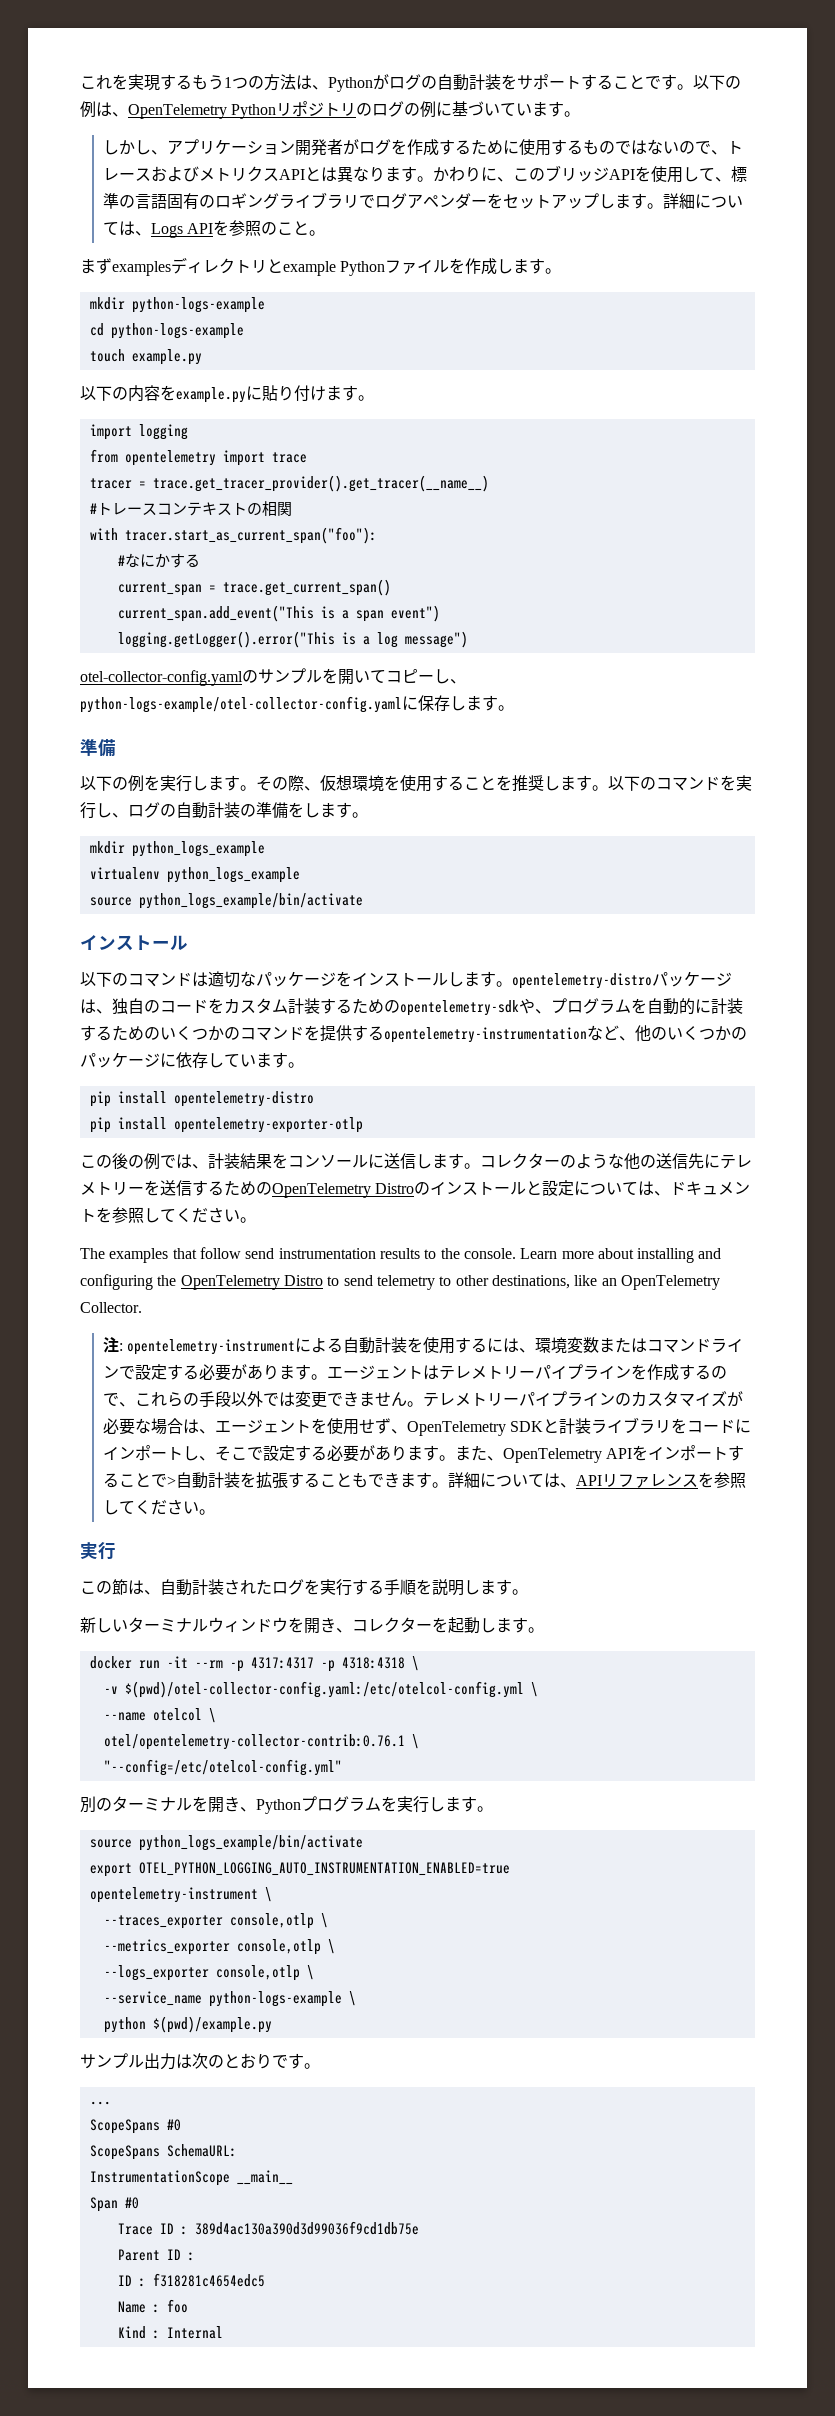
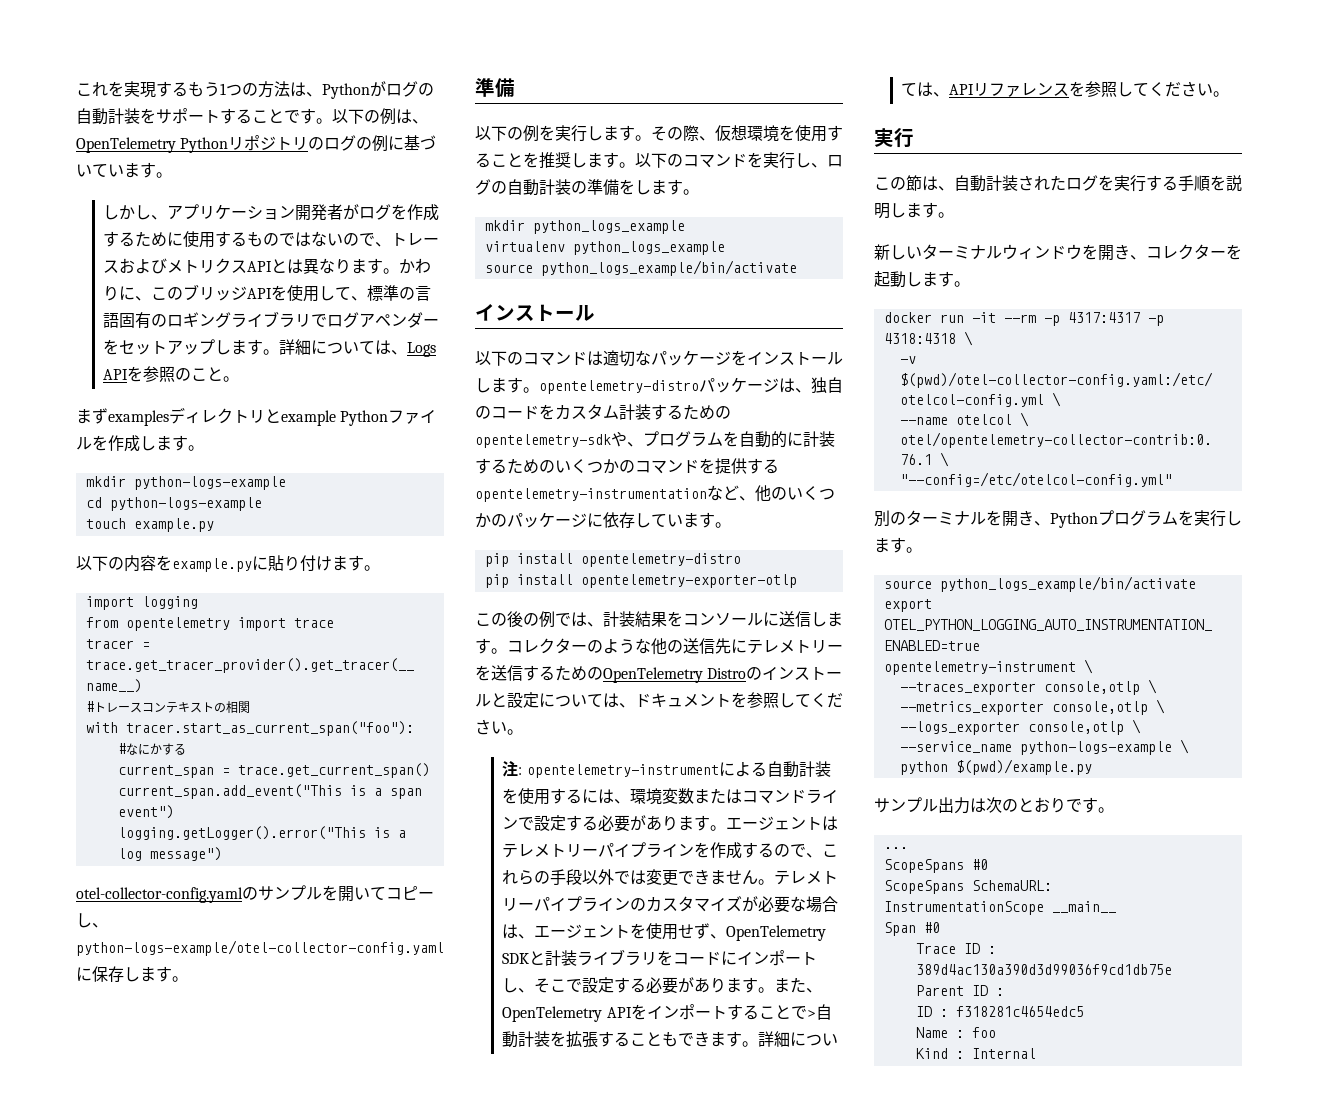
[80,1247,722,1263] [80,1274,720,1290] [80,1302,142,1313] // The examples that follow send instrumentation results to the console. Learn more about installing and configuring the OpenTelemetry Distro to send telemetry to other destinations, like an OpenTelemetry Collector. -> (523, 732) none

